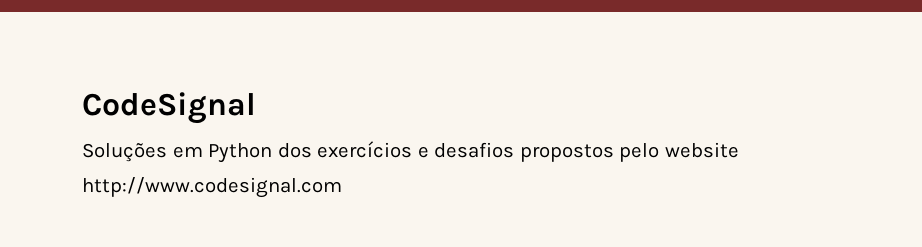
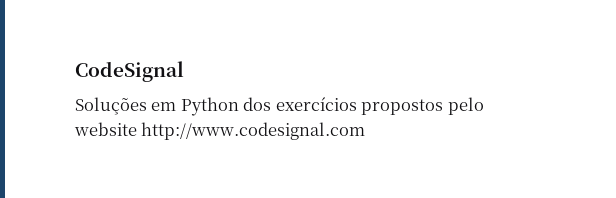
[417,142,515,158] e desafios -> (357, 104) none

